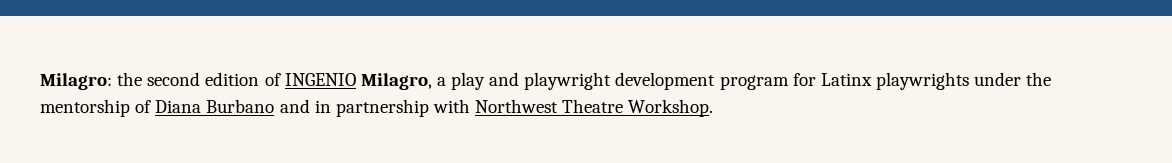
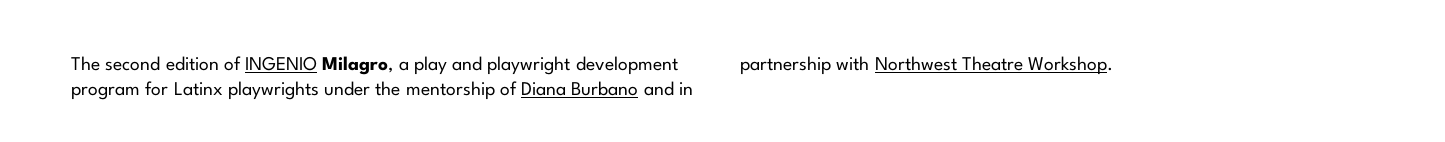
[40,72,143,90] Milagro: the -> [71,56,100,71] The

